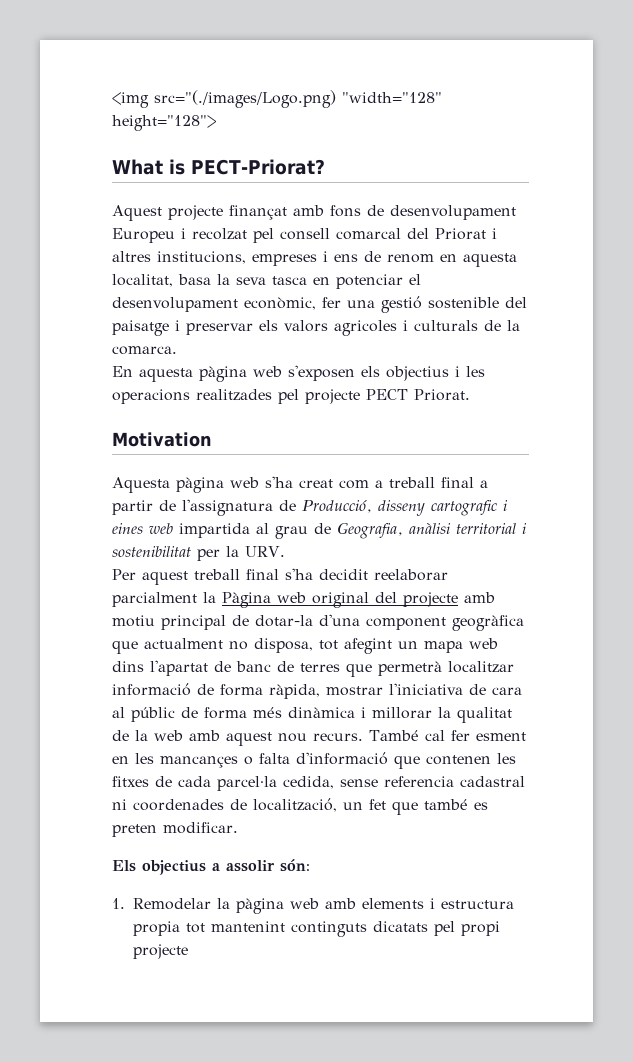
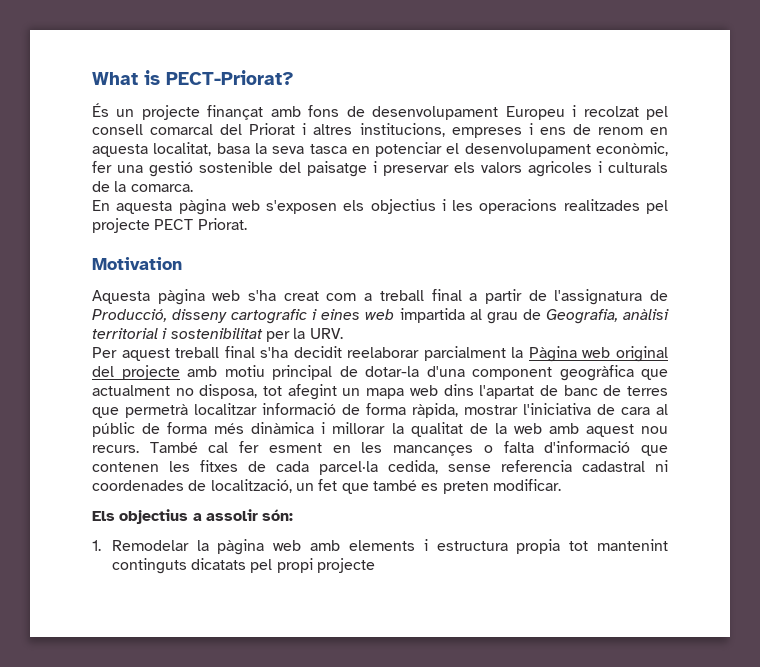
[112,90,442,108] [112,115,216,131] <img src="(./images/Logo.png) "width="128" height="128"> // -> (92, 78) none
[112,205,162,221] Aquest -> [92,103,135,117] És un

